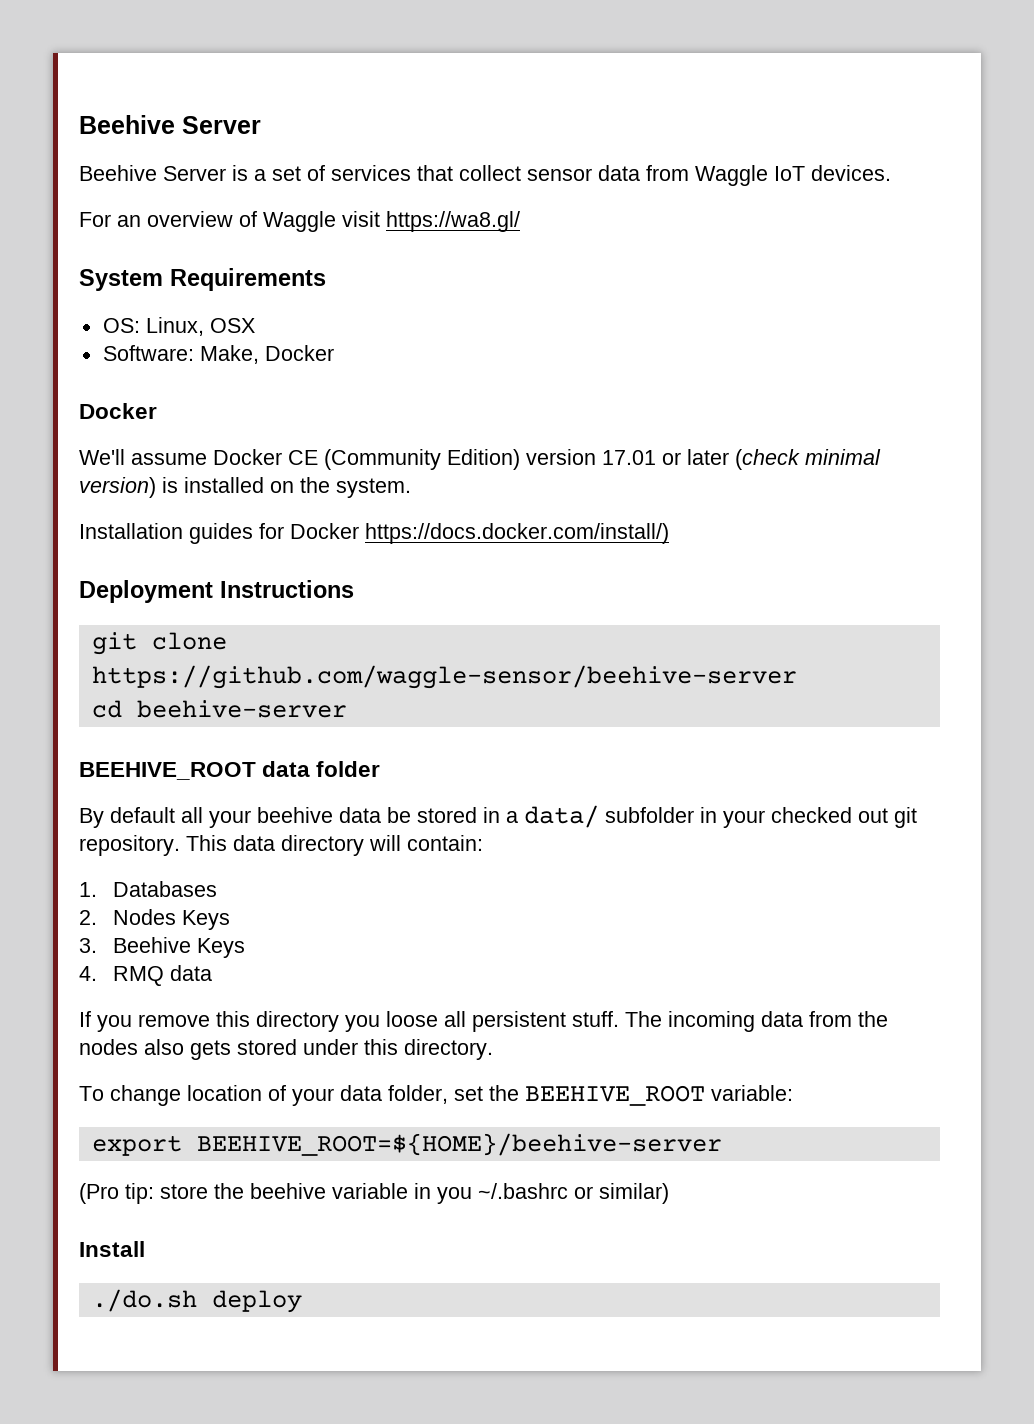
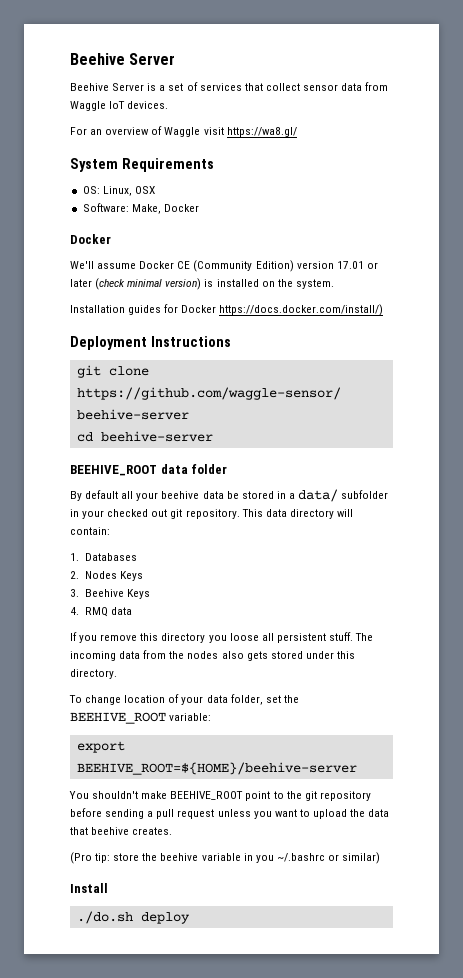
(722, 1144) none -> [69,791,371,801] [70,808,390,819] [70,827,173,835] // You shouldn't make BEEHIVE_ROOT point to the git repository before sending a pull request unless you want to upload the data that beehive creates.

